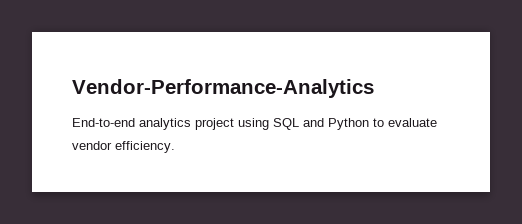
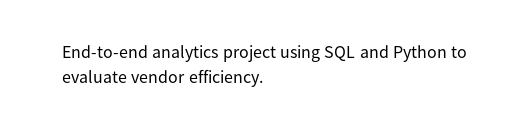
[72,79,374,98] Vendor-Performance-Analytics // -> (62, 51) none

